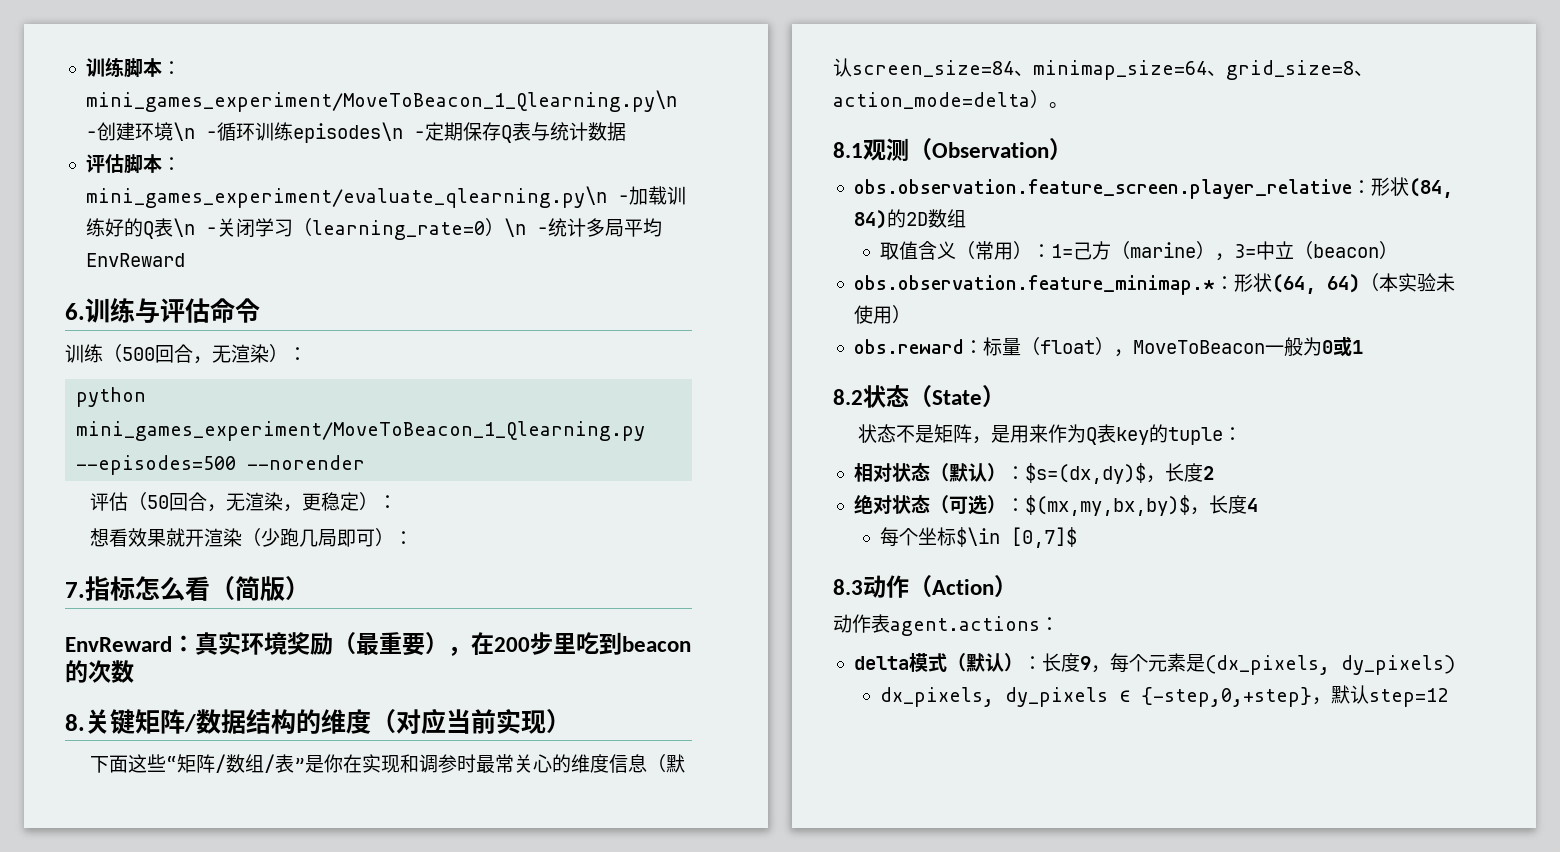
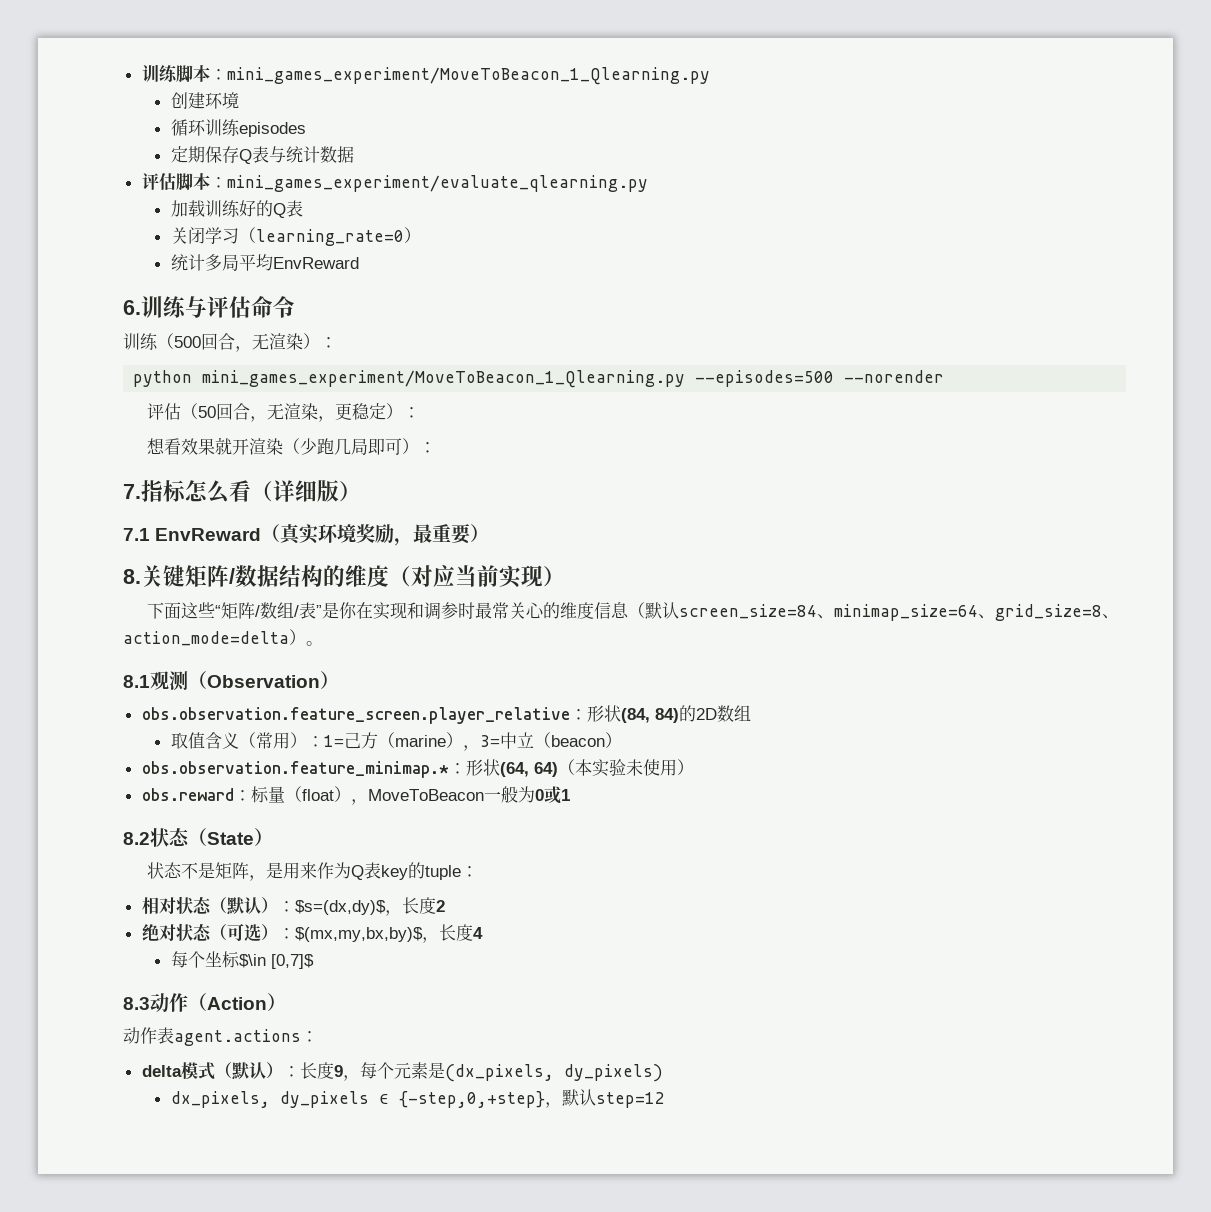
[85,90,677,112] [85,131,97,139] mini_games_experiment/MoveToBeacon_1_Qlearning.py\n - -> [226,67,710,85] mini_games_experiment/MoveToBeacon_1_Qlearning.py //
[172,122,425,143] \n -循环训练episodes\n - -> [170,119,306,137] // 循环训练episodes //
[85,186,629,208] mini_games_experiment/evaluate_qlearning.py\n - -> [226,175,648,192] mini_games_experiment/evaluate_qlearning.py //
[172,218,217,237] \n - -> (303, 208) //
[503,218,548,237] \n - -> (421, 235) //
[235,576,260,601] 简 -> [273,480,317,502] 详细
[65,635,195,652] EnvReward： -> [123,524,281,542] 7.1 EnvReward（
[333,632,356,655] （ -> [394,538,414,546] ，
[448,632,691,656] [65,660,134,683] ，在200步里吃到beacon的次数 -> (490, 533) none

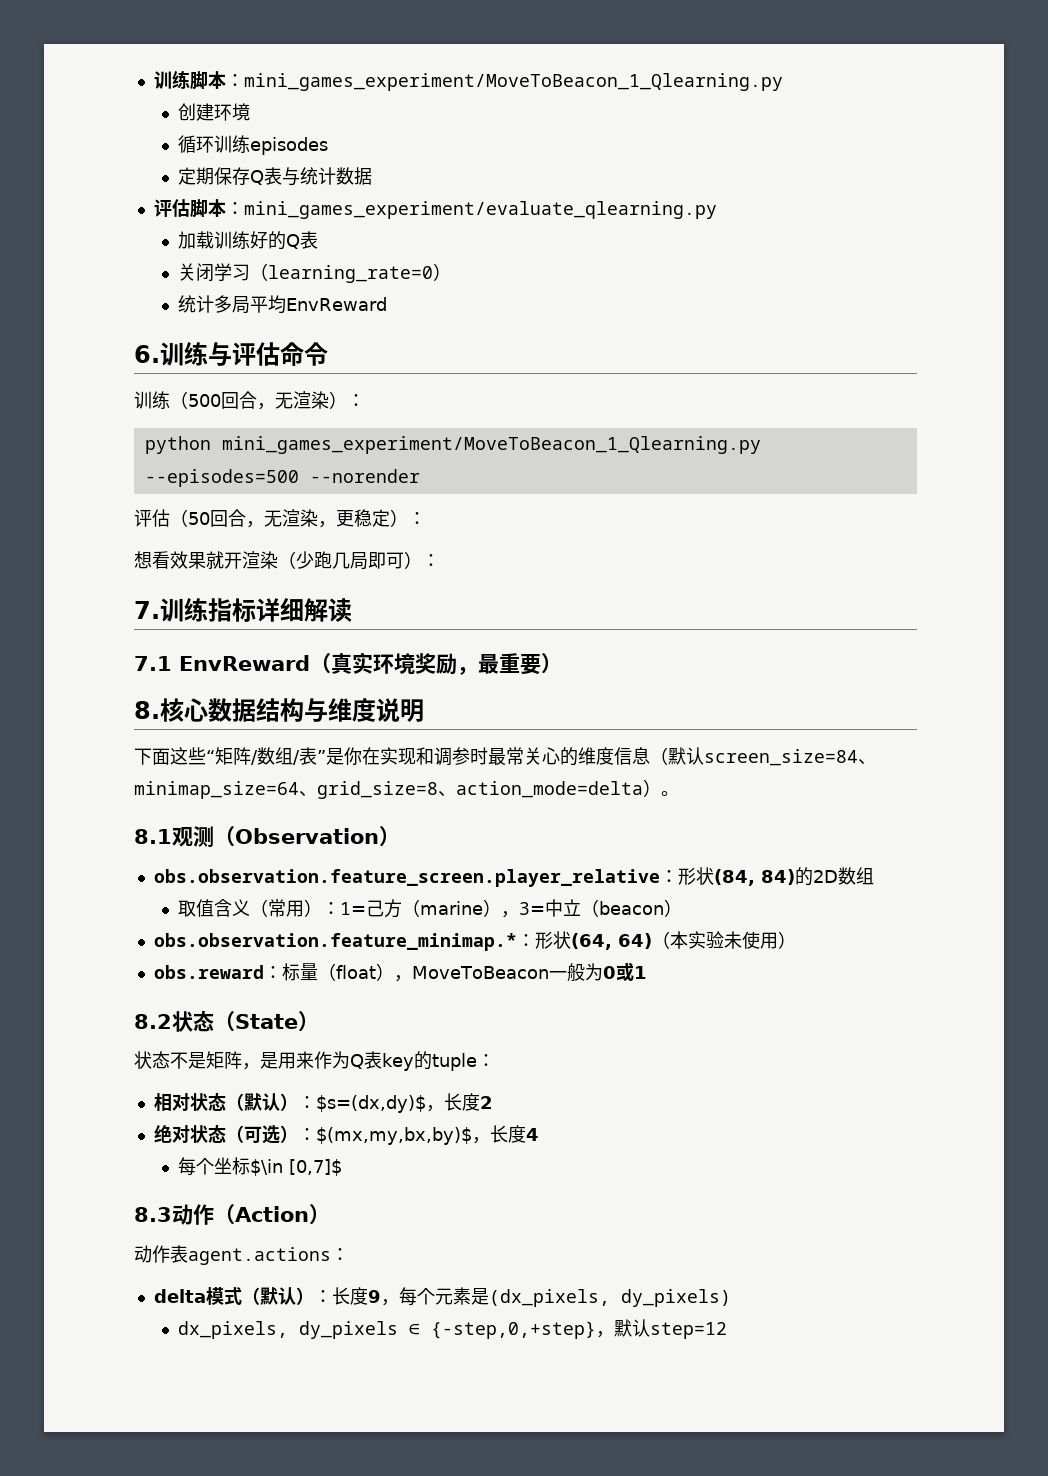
[141,480,361,504] 指标怎么看（详细版） -> [160,598,352,622] 训练指标详细解读
[141,565,565,588] 关键矩阵/数据结构的维度（对应当前实现） -> [160,698,424,722] 核心数据结构与维度说明

